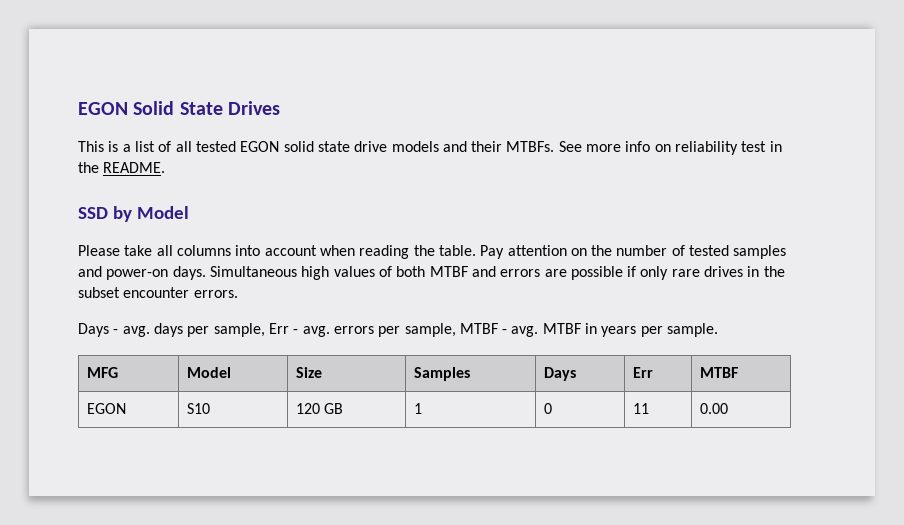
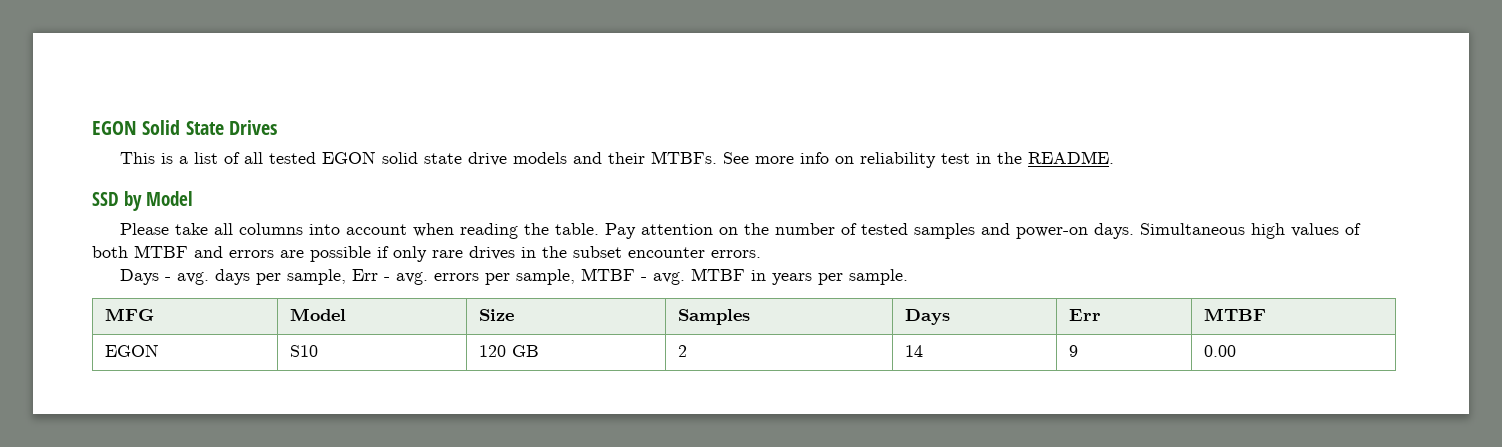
[413,403,422,414] [543,403,552,414] [632,403,649,414] 1 | 0 | 11 -> [678,345,688,357] [905,345,924,357] [1069,345,1079,357] 2 | 14 | 9

